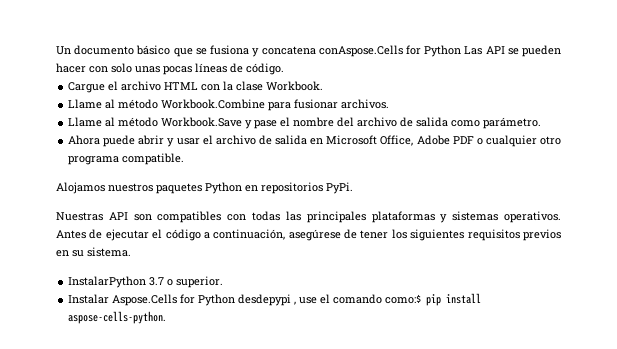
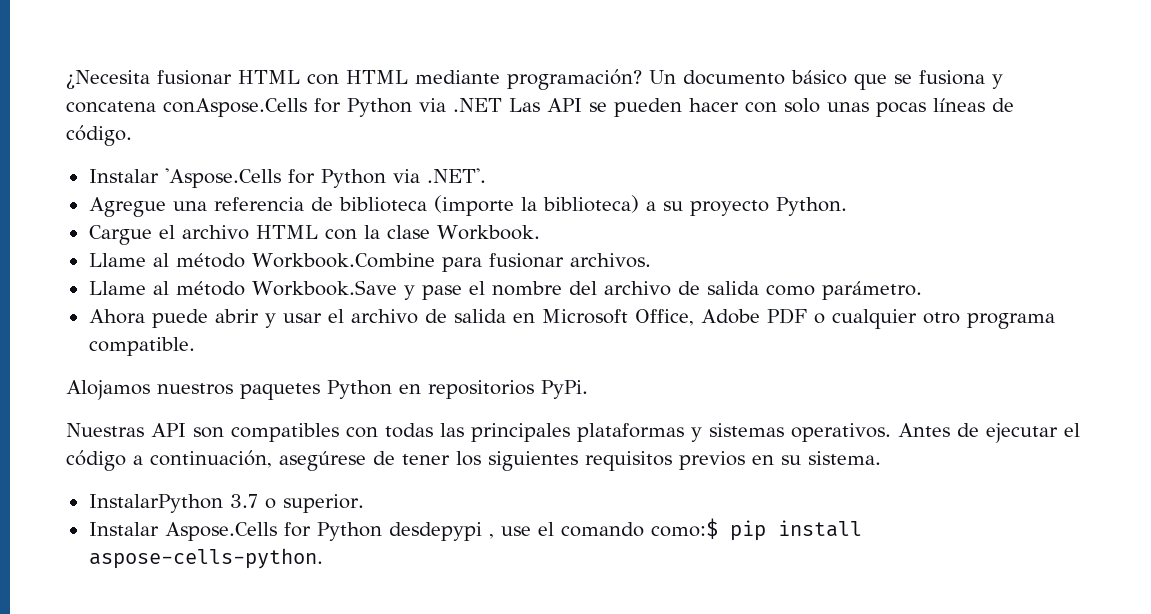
(56, 50) none -> [66,69,642,90] ¿Necesita fusionar HTML con HTML mediante programación?
(462, 51) none -> [419,98,502,112] via .NET
(284, 69) none -> [88,168,486,188] [88,195,847,217] // Instalar 'Aspose.Cells for Python via .NET'. // Agregue una referencia de biblioteca (importe la biblioteca) a su proyecto Python.

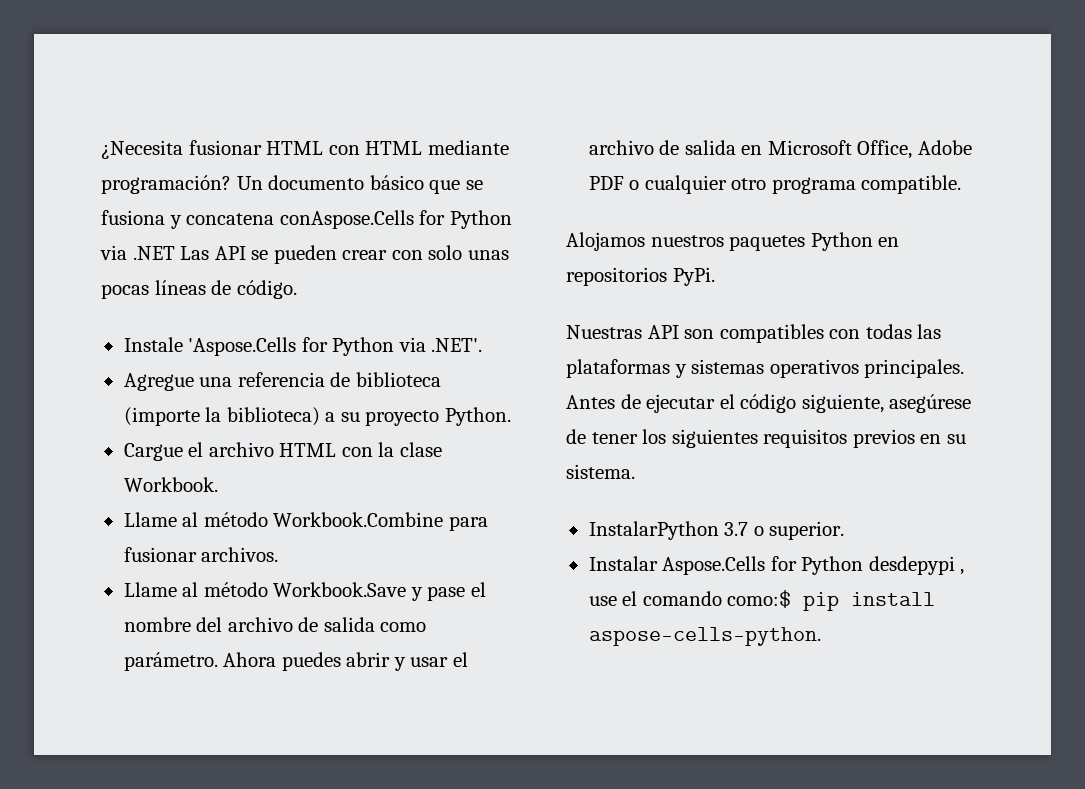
[689,98,739,112] hacer -> [342,250,388,260] crear
[88,169,159,183] Instalar -> [123,337,183,352] Instale
[88,309,208,328] // Ahora puede -> [223,652,341,671] Ahora puedes
[471,423,570,442] principales -> (942, 331) none
[791,423,891,442] operativos. -> [769,359,965,378] operativos principales.
[133,450,272,468] a continuación, -> [801,394,884,413] siguiente,

